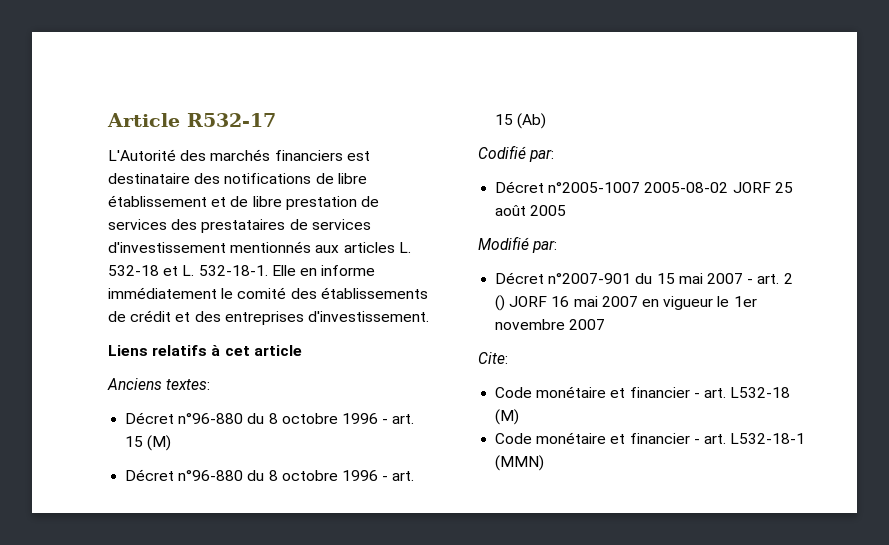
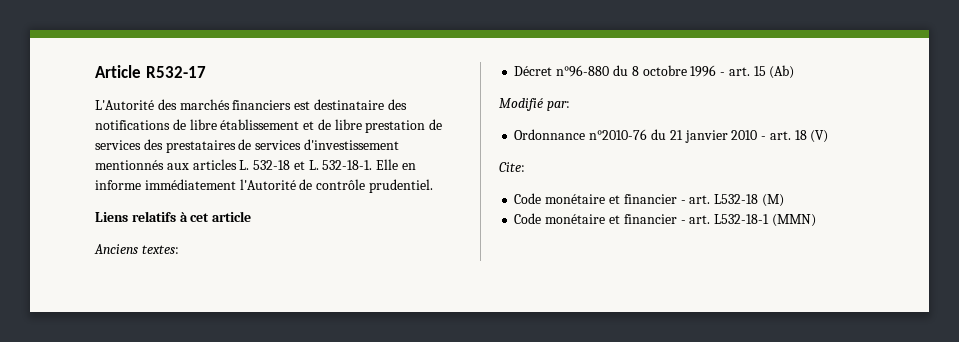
[221,287,428,299] [108,310,429,325] le comité des établissements de crédit et des entreprises d'investissement. -> [239,179,433,193] l'Autorité de contrôle prudentiel.
[125,412,415,424] [125,435,172,451] // Décret n°96-880 du 8 octobre 1996 - art. 15 (M) -> (179, 249) none
[478,145,555,162] [495,181,793,193] [495,205,567,216] [478,236,558,253] [495,272,793,284] [495,295,757,311] [495,319,606,330] Codifié par: // Décret n°2005-1007 2005-08-02 JORF 25 août 2005 // Modifié par: // Décret n°2007-901 du 15 mai 2007 - art. 2 () JORF 16 mai 2007 en vigueur le 1er novembre 2007 -> [499,98,570,111] [514,129,829,143] Modifié par: // Ordonnance n°2010-76 du 21 janvier 2010 - art. 18 (V)

